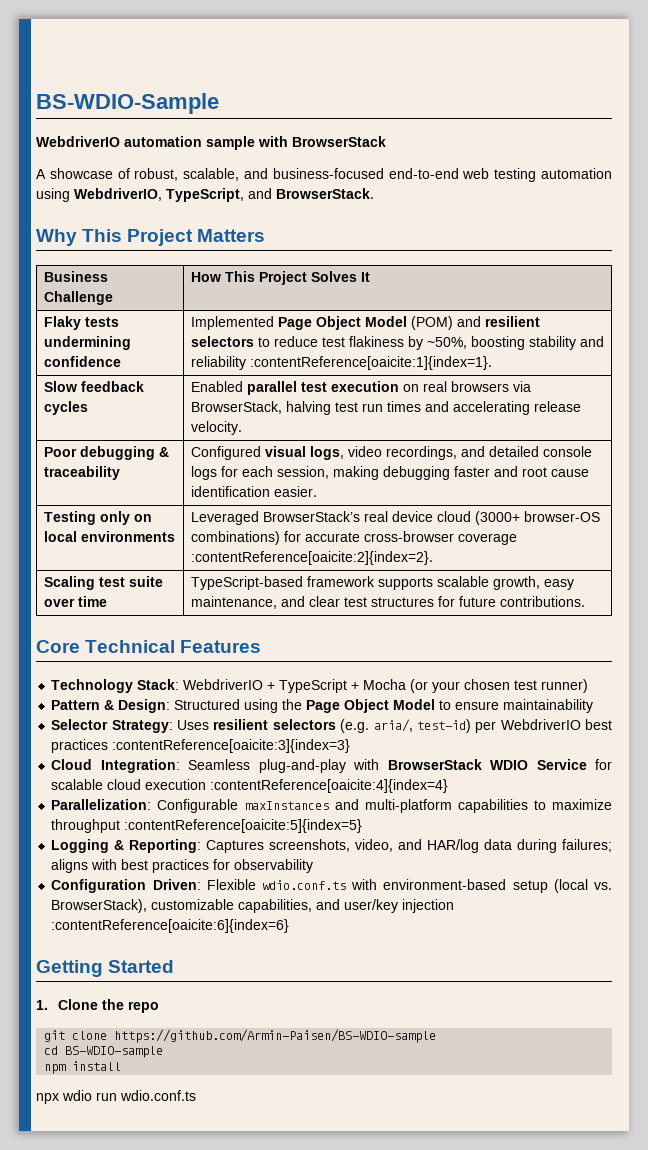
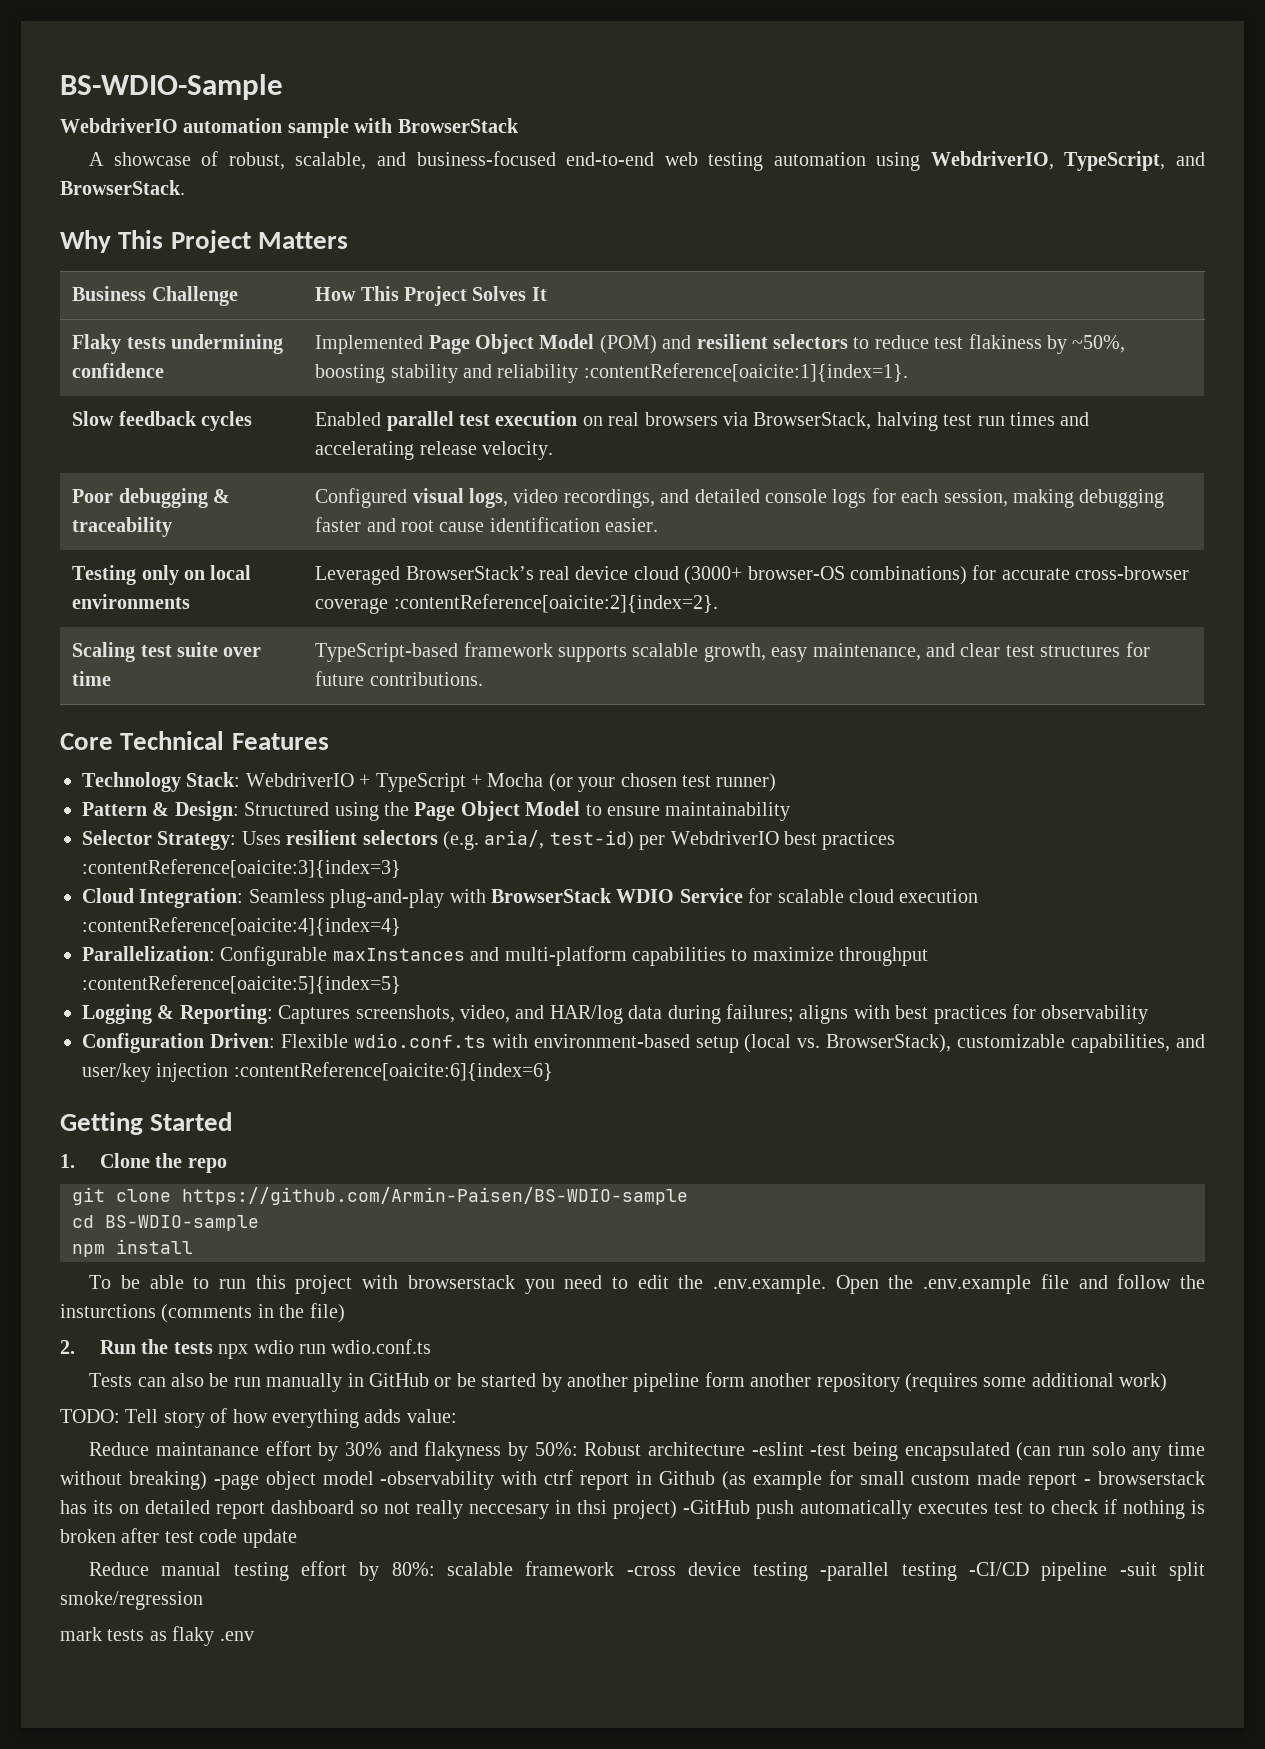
[36,1090,196,1104] npx wdio run wdio.conf.ts -> [89,1274,1205,1294] [60,1303,345,1323] [60,1339,432,1359] [89,1372,1168,1392] [60,1408,457,1428] [89,1441,1205,1461] [60,1470,1206,1490] [60,1499,1205,1519] [60,1528,297,1548] [89,1561,1205,1581] [60,1591,203,1610] [60,1626,254,1646] To be able to run this project with browserstack you need to edit the .env.example. Open the .env.example file and follow the insturctions (comments in the file) // 2. Run the tests npx wdio run wdio.conf.ts // Tests can also be run manually in GitHub or be started by another pipeline form another repository (requires some additional work) // TODO: Tell story of how everything adds value: // Reduce maintanance effort by 30% and flakyness by 50%: Robust architecture -eslint -test being encapsulated (can run solo any time without breaking) -page object model -observability with ctrf report in Github (as example for small custom made report - browserstack has its on detailed report dashboard so not really neccesary in thsi project) -GitHub push automatically executes test to check if nothing is broken after test code update // Reduce manual testing effort by 80%: scalable framework -cross device testing -parallel testing -CI/CD pipeline -suit split smoke/regression // mark tests as flaky .env

